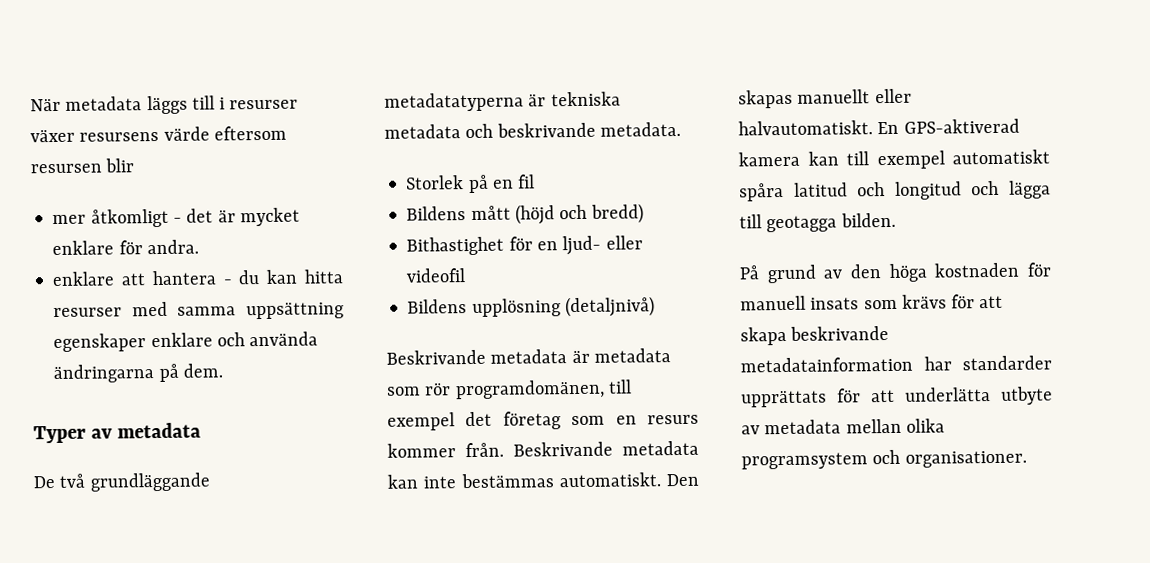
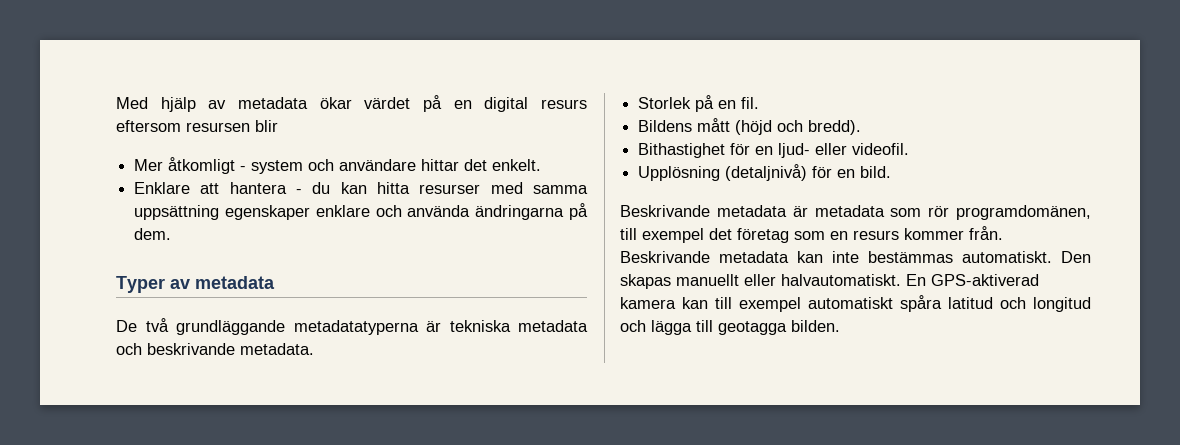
[30,95,299,115] [30,126,210,143] När metadata läggs till i resurser växer resursens värde -> [116,95,587,112] Med hjälp av metadata ökar värdet på en digital resurs
[52,214,87,225] mer -> [134,159,164,171] Mer
[186,207,300,227] [52,239,199,256] [52,271,116,287] det är mycket enklare för andra. // enklare -> [251,159,542,174] [134,182,191,194] system och användare hittar det enkelt. // Enklare
[517,174,536,189] fil -> [741,97,760,109] fil.
[590,203,644,224] bredd) -> [808,120,862,135] bredd).
[406,268,467,283] [407,296,655,318] videofil // Bildens upplösning (detaljnivå) -> [852,143,910,155] [638,164,892,181] videofil. // Upplösning (detaljnivå) för en bild.
[739,262,1051,284] [740,294,1004,311] [740,325,890,346] [740,355,1052,373] [741,386,1053,408] [741,418,945,435] [741,449,1027,470] // På grund av den höga kostnaden för manuell insats som krävs för att skapa beskrivande metadatainformation har standarder upprättats för att underlätta utbyte av metadata mellan olika programsystem och organisationer. -> (840, 326) none

